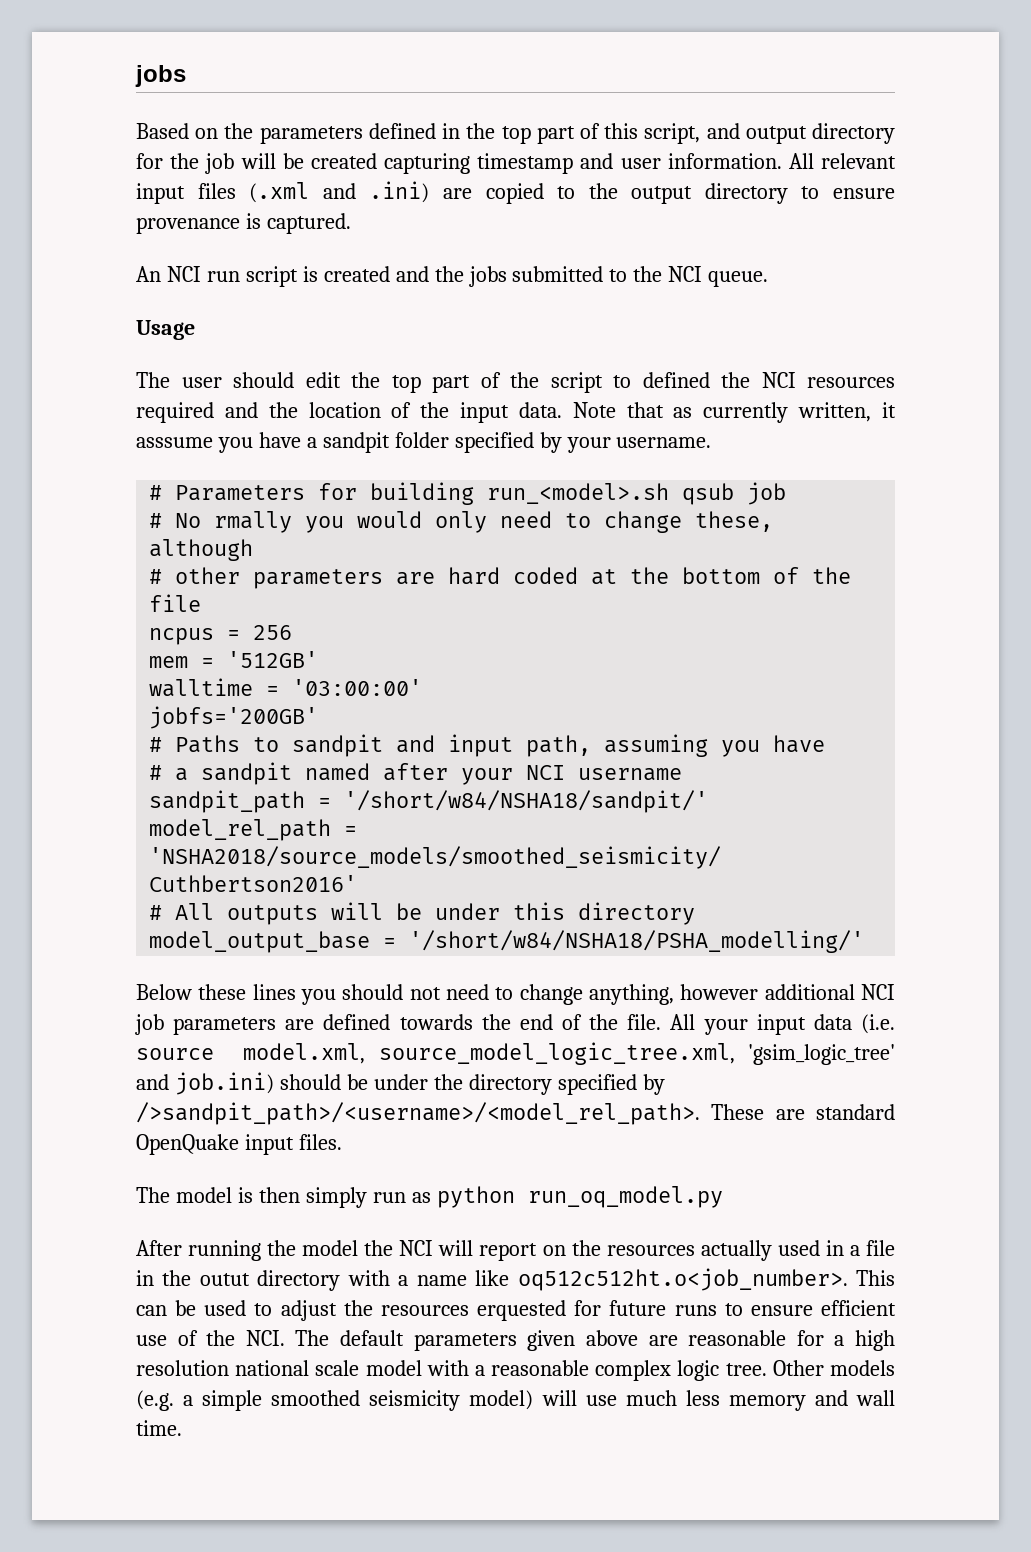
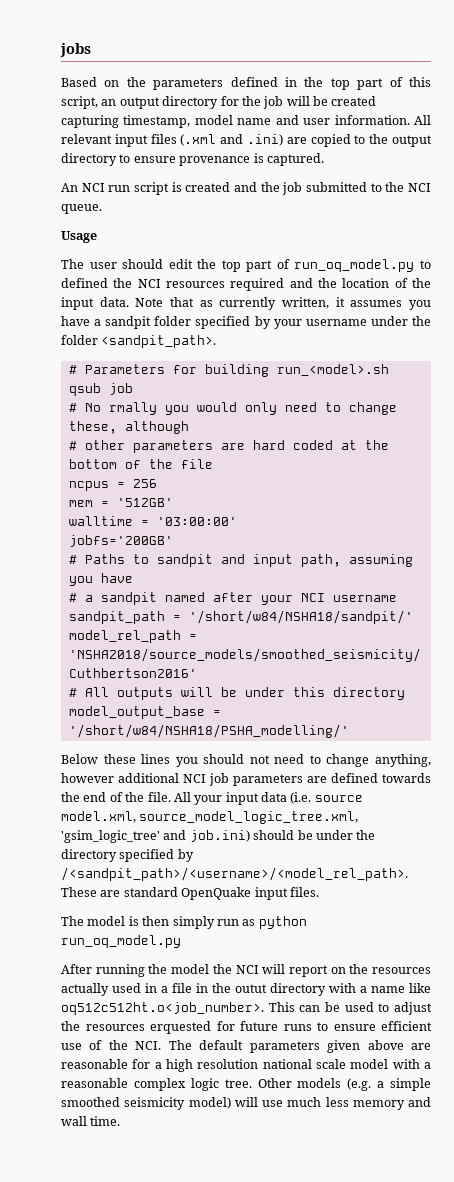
[706,123,740,139] and -> [101,99,117,106] an
[477,153,574,174] timestamp -> [123,115,272,128] timestamp, model name
[468,266,507,287] jobs -> [282,182,303,195] job
[510,372,603,393] the script -> [294,259,415,272] run_oq_model.py
[136,437,213,448] asssume -> [350,300,403,307] assumes
[616,437,712,448] username. -> [305,316,431,326] [61,335,217,348] username under the folder <sandpit_path>.
[136,1102,700,1125] />sandpit_path>/<username>/<model_rel_path>. -> [61,867,408,881] /<sandpit_path>/<username>/<model_rel_path>.

